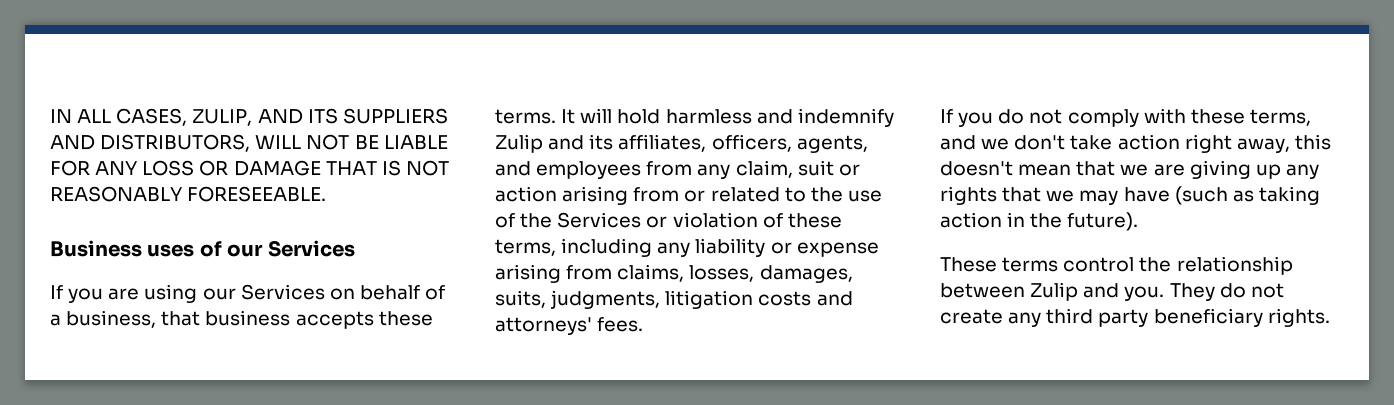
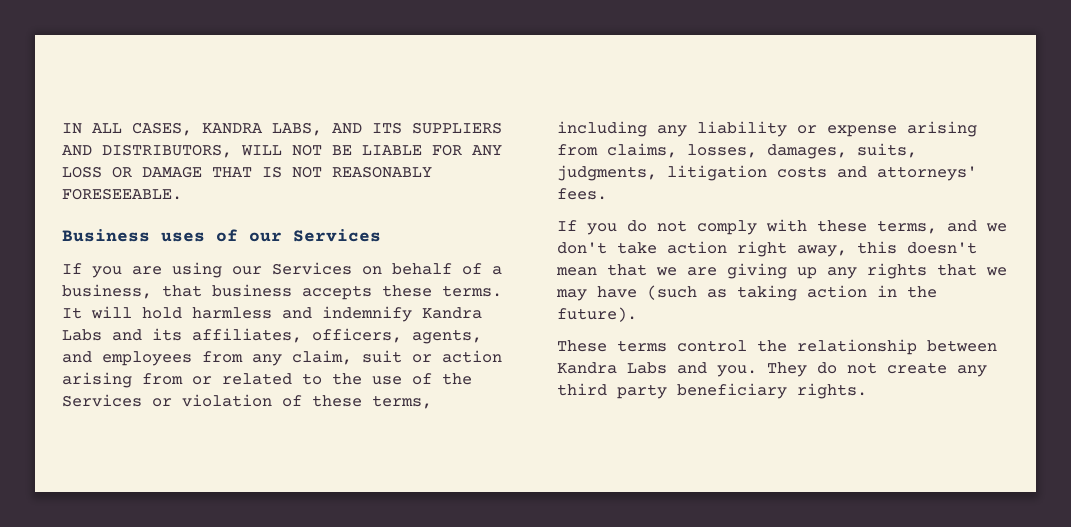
[192,109,253,126] ZULIP, -> [202,122,322,136] KANDRA LABS,
[495,134,543,153] Zulip -> [422,307,482,319] [62,329,102,341] Kandra Labs
[1030,282,1079,301] Zulip -> [557,362,667,374] Kandra Labs

